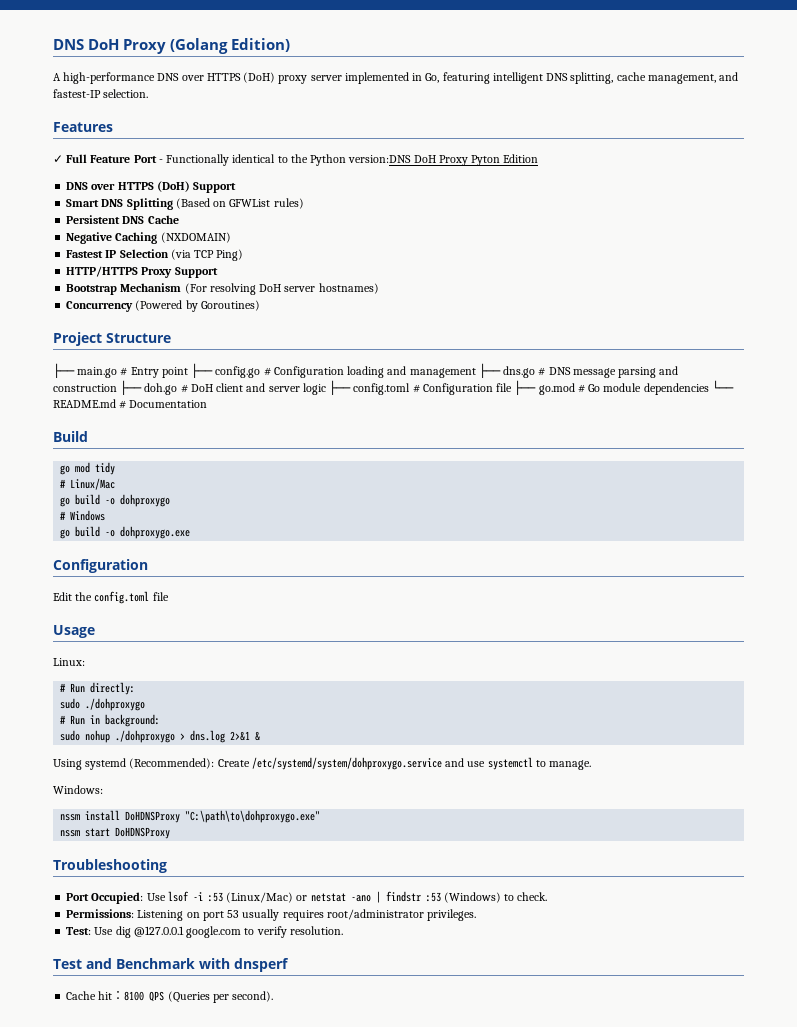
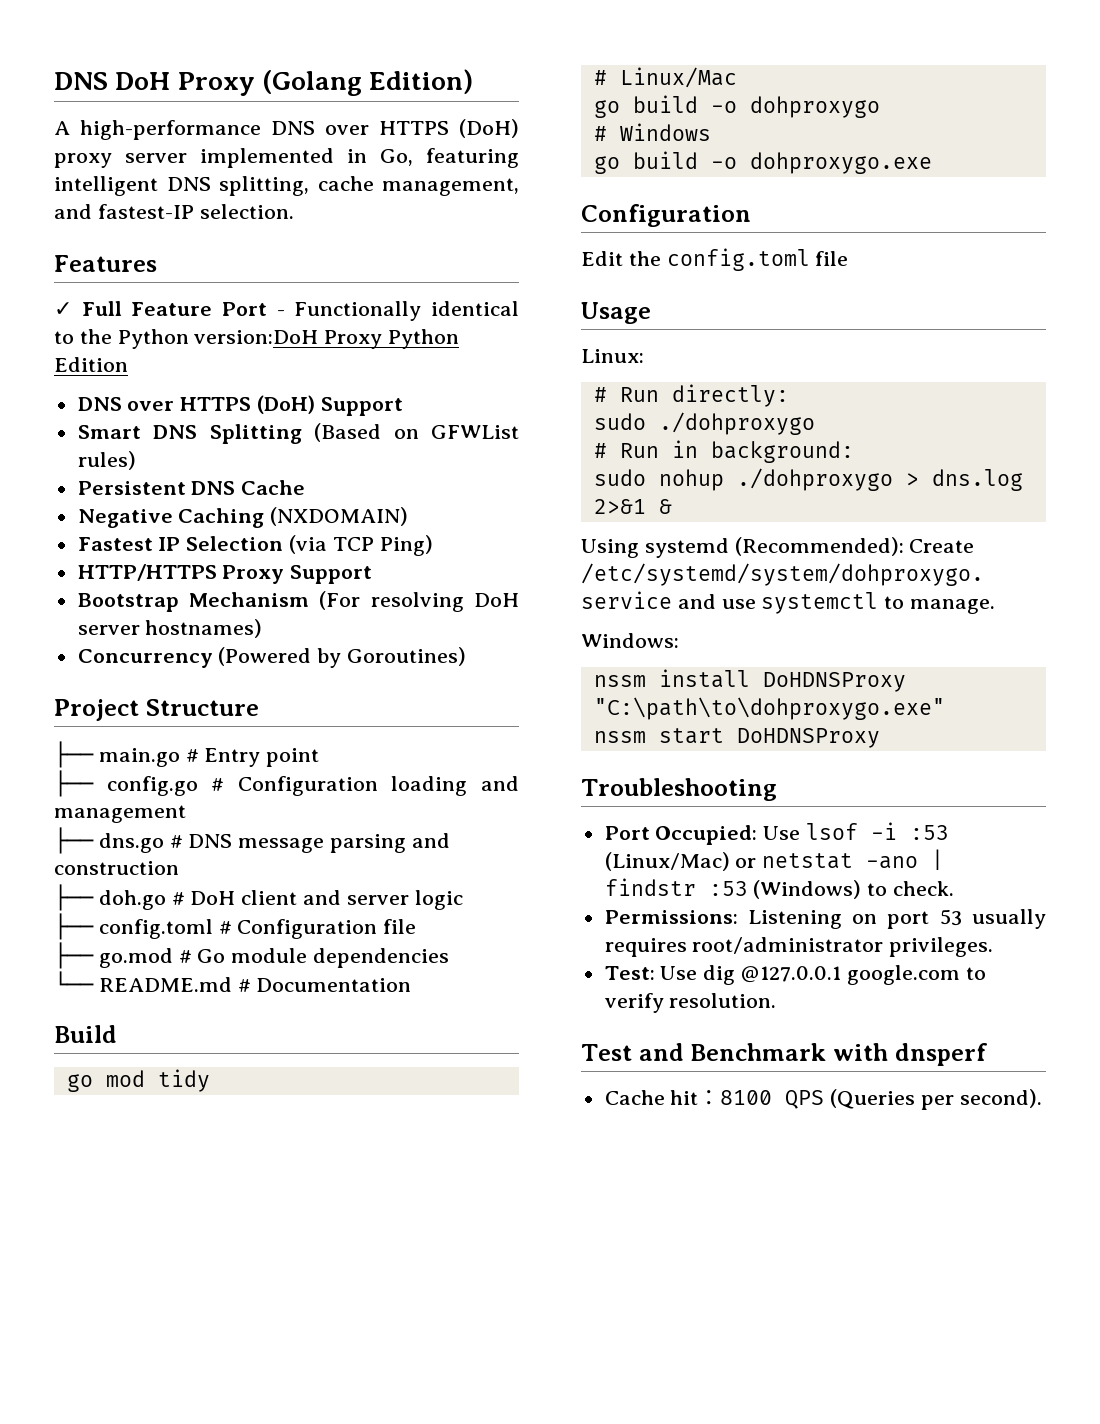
[348,155,501,166] version:DNS DoH Proxy Pyton -> [194,329,460,349] version:DoH Proxy Python
(188, 372) none -> (320, 757) //
(476, 373) none -> (186, 814) //
(117, 388) none -> (179, 868) //
(326, 389) none -> (463, 900) //
(513, 387) none -> (417, 926) //
(709, 389) none -> (450, 958) //

